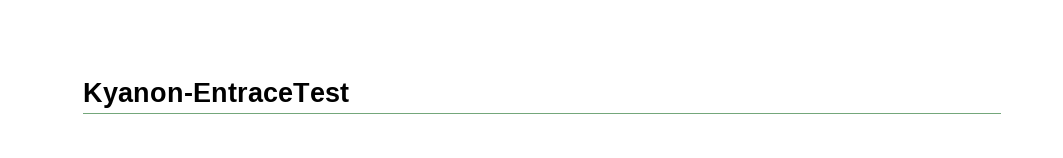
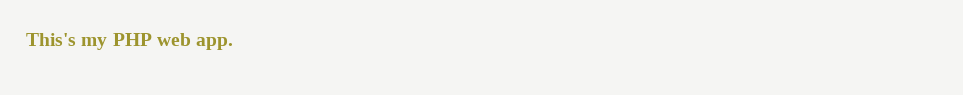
[83,83,349,108] Kyanon-EntraceTest -> [26,33,234,50] This's my PHP web app.

